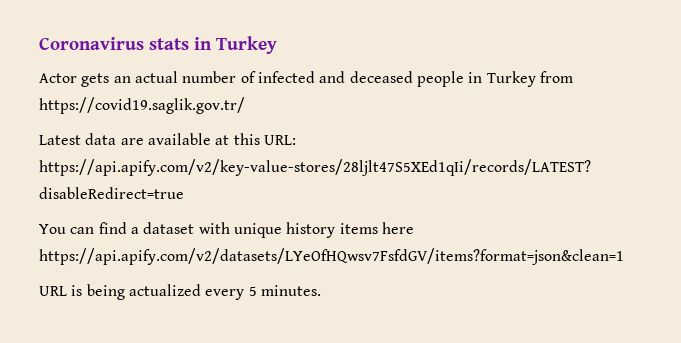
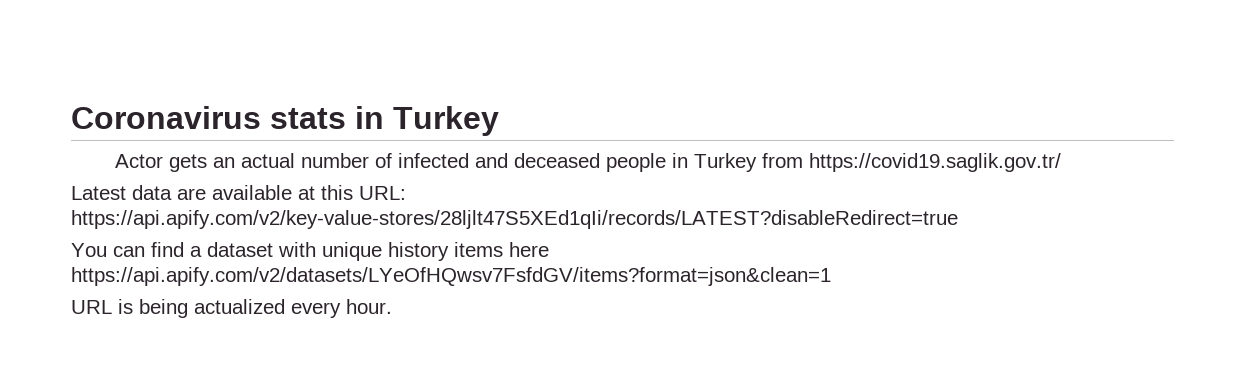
[248,285,321,296] 5 minutes. -> [346,299,392,314] hour.

